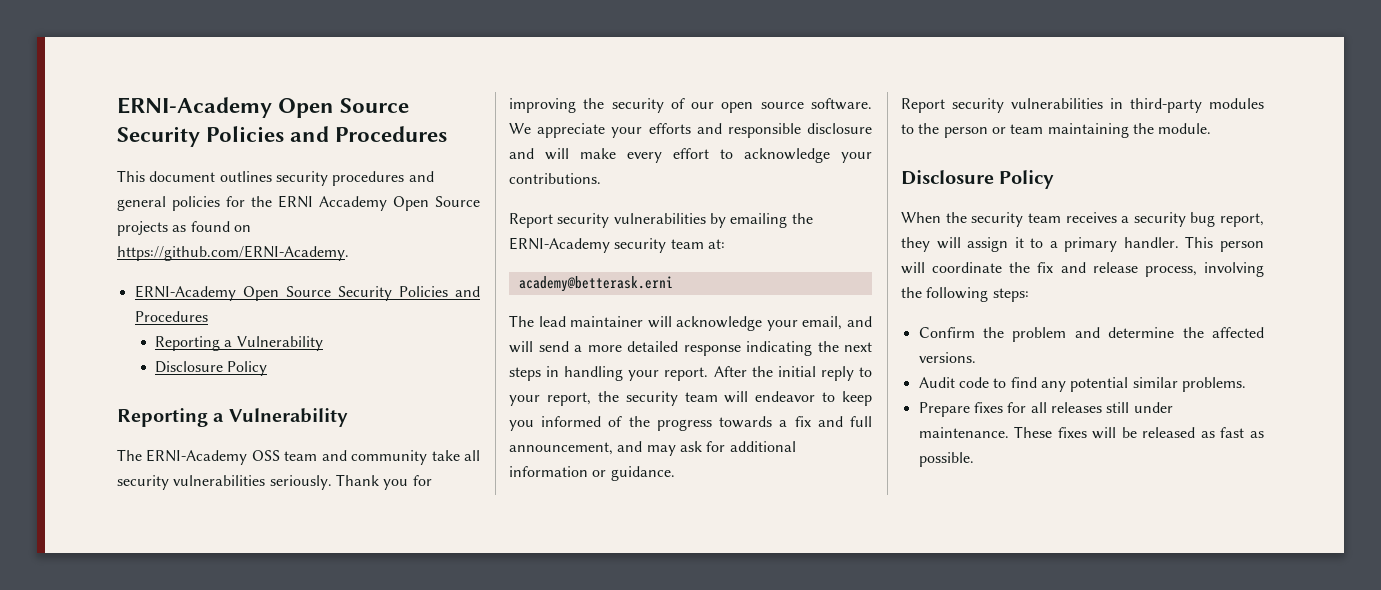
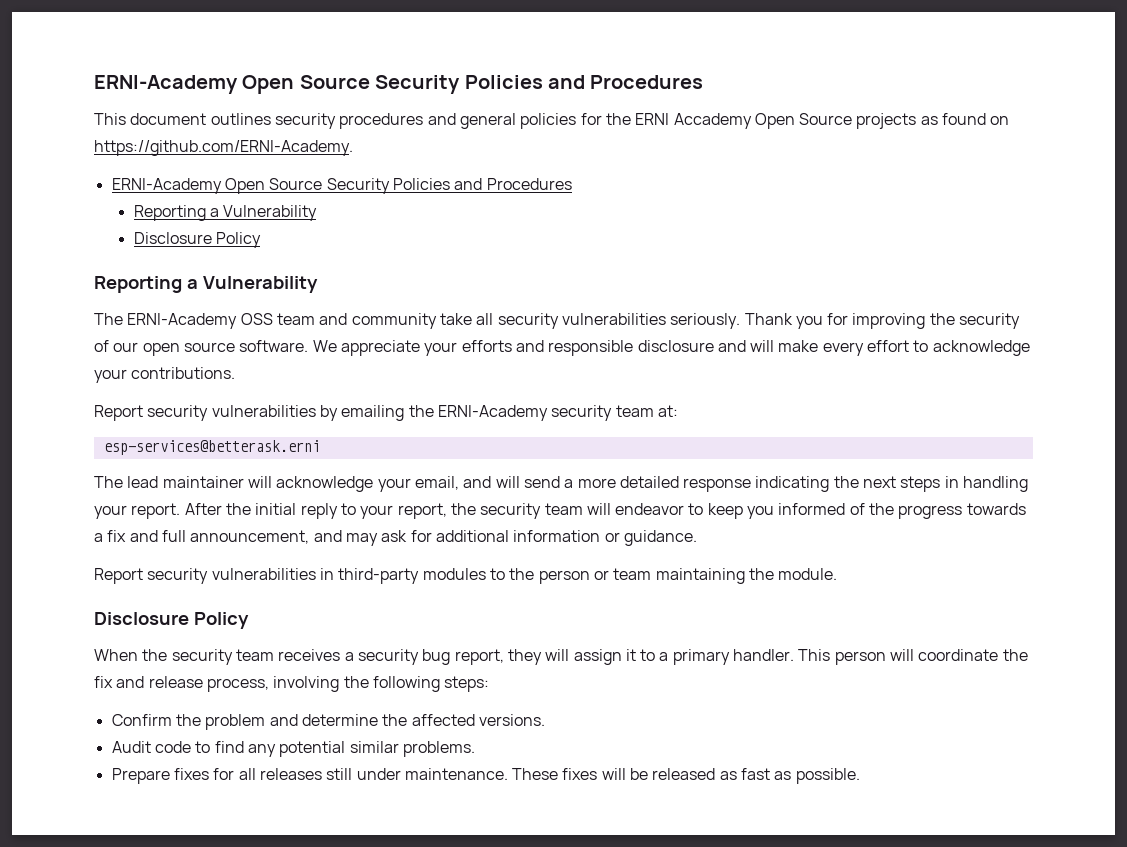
[518,276,673,292] academy@betterask.erni -> [103,440,320,455] esp-services@betterask.erni

